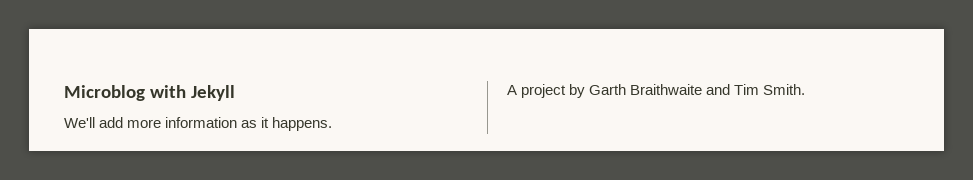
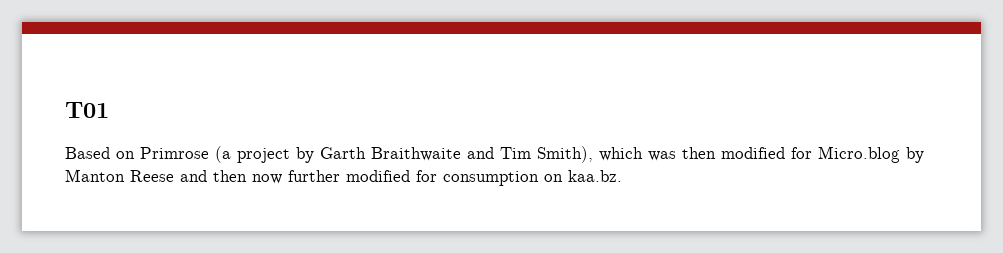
[64,85,235,101] [64,117,333,131] [507,85,517,95] Microblog with Jekyll // We'll add more information as it happens. // A -> [65,102,109,118] [65,146,231,163] T01 // Based on Primrose (a
[763,84,806,95] Smith. -> [537,146,924,163] [65,169,622,186] Smith), which was then modified for Micro.blog by Manton Reese and then now further modified for consumption on kaa.bz.

